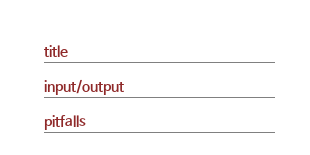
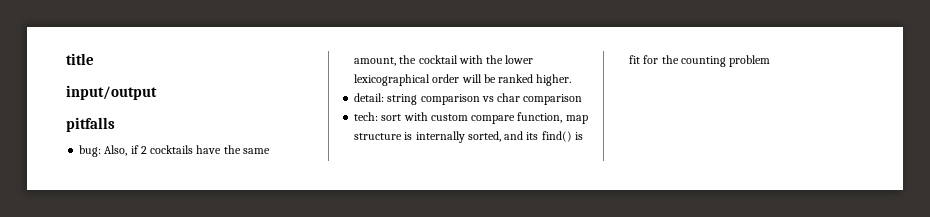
(86, 122) none -> [79,145,270,157] [354,55,534,66] [354,74,572,86] [354,93,583,105] [354,112,588,124] [354,131,583,143] [629,55,771,67] // bug: Also, if 2 cocktails have the same amount, the cocktail with the lower lexicographical order will be ranked higher. // detail: string comparison vs char comparison // tech: sort with custom compare function, map structure is internally sorted, and its find() is fit for the counting problem

